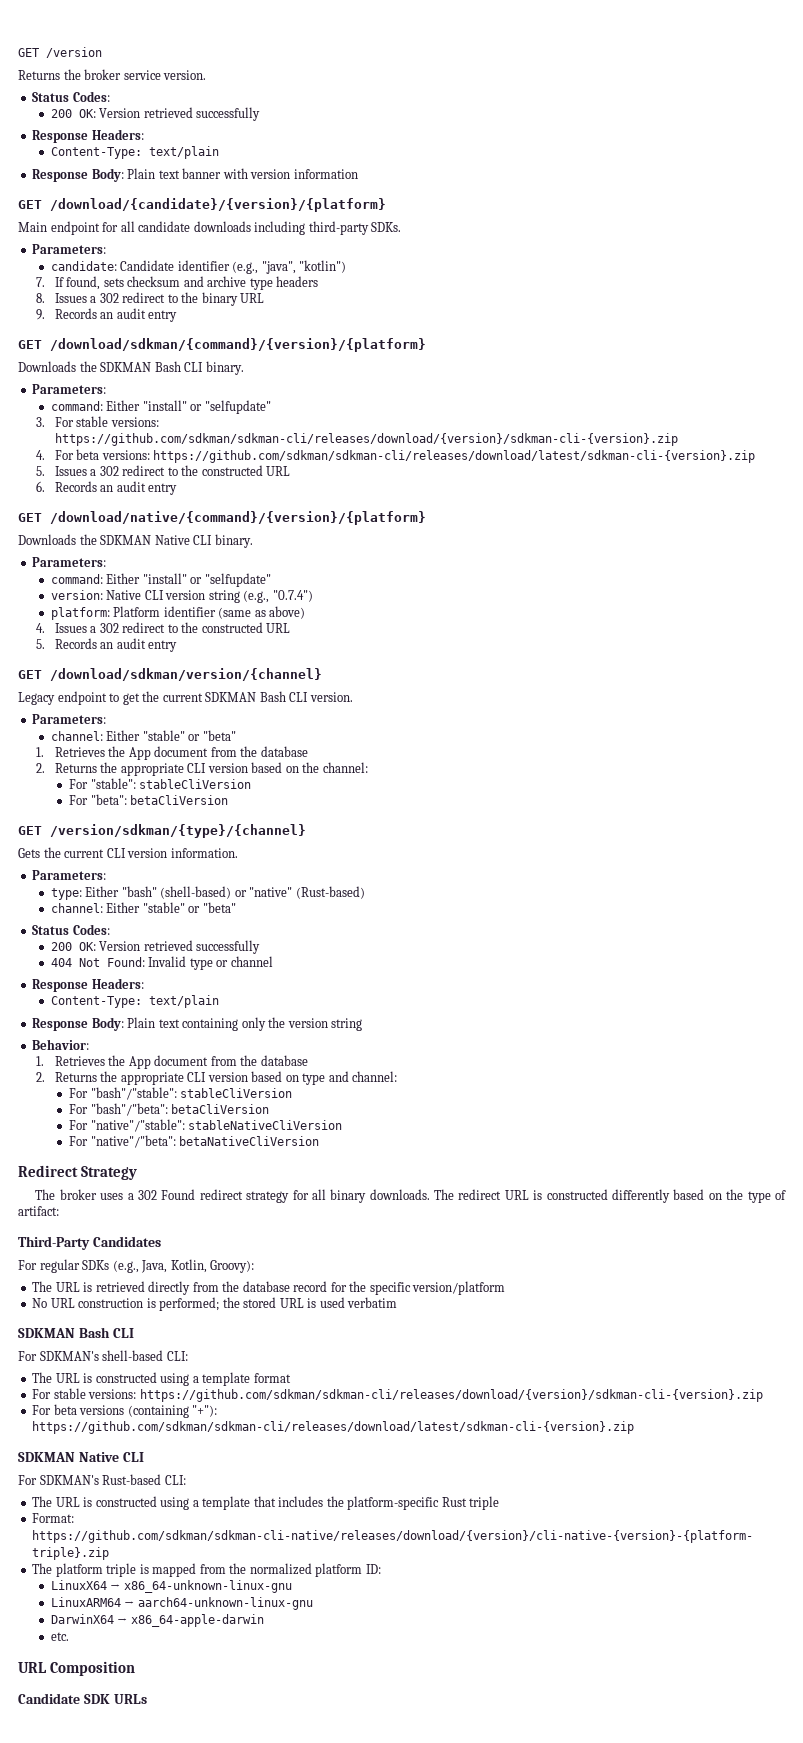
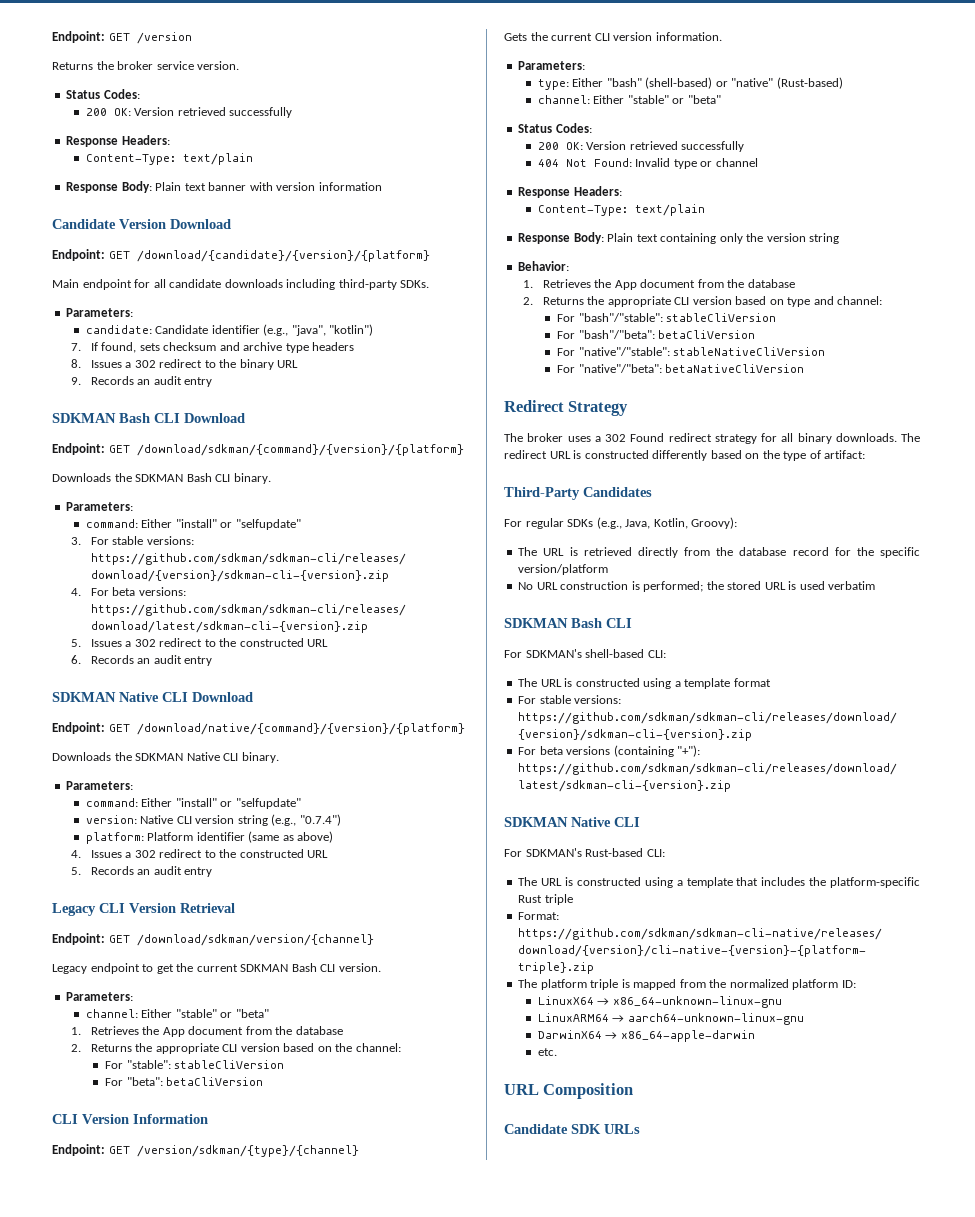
(18, 52) none -> [52,31,105,43] Endpoint:
(358, 174) none -> [52,219,231,229] [52,249,105,261] Candidate Version Download // Endpoint:
(178, 316) none -> [52,413,245,423] [52,443,105,455] SDKMAN Bash CLI Download // Endpoint:
(178, 489) none -> [52,692,253,702] [52,722,105,734] SDKMAN Native CLI Download // Endpoint:
(178, 646) none -> [52,903,235,916] [52,933,105,945] Legacy CLI Version Retrieval // Endpoint:
(229, 800) none -> [52,1114,208,1124] [52,1144,105,1156] CLI Version Information // Endpoint:

